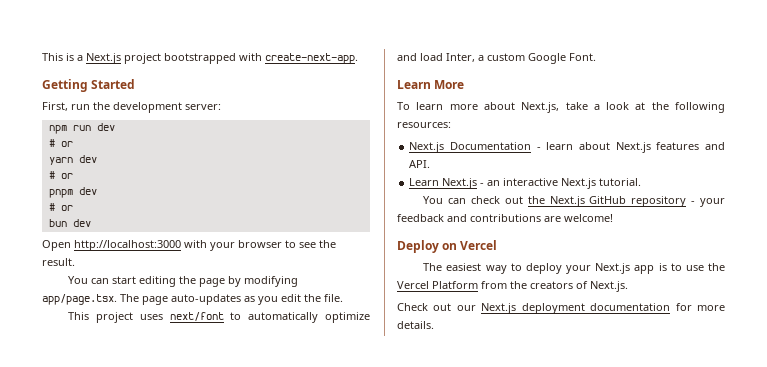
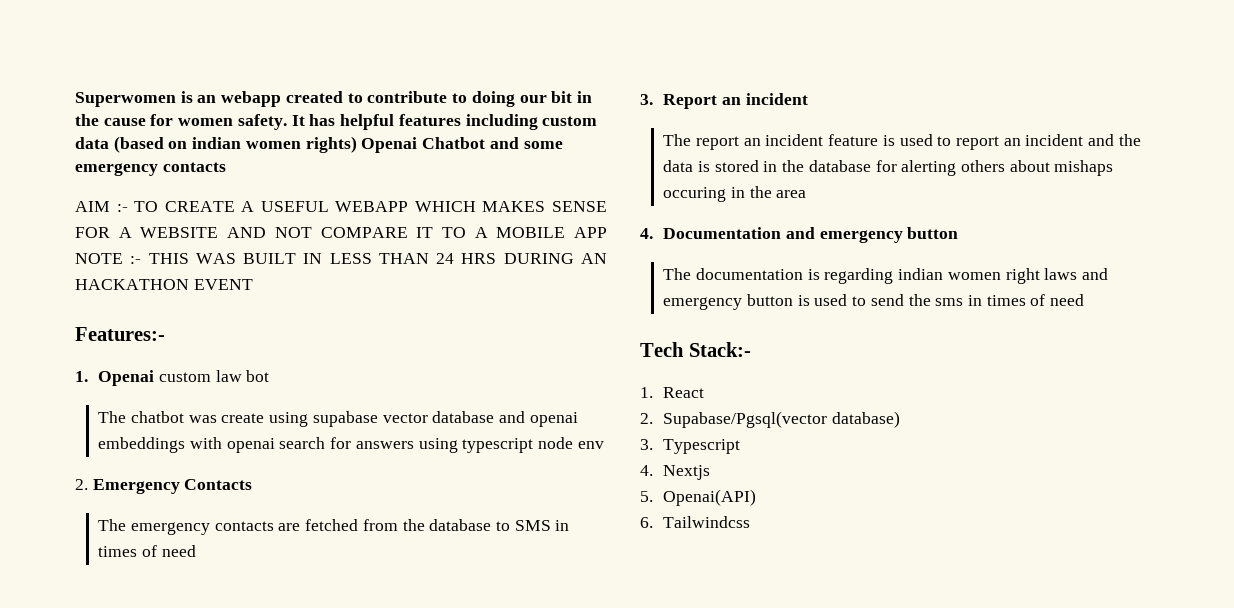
[42,53,358,64] [42,79,136,92] [42,102,221,113] [48,123,115,134] [48,139,73,147] [48,155,97,165] [48,171,73,179] [48,187,97,198] [48,203,73,211] [48,219,91,227] [42,240,336,251] [42,258,75,266] [68,276,299,287] [42,294,343,305] [68,312,370,323] [397,53,596,64] [397,80,465,89] [397,102,725,113] [397,122,451,128] [409,142,725,153] [409,160,431,168] [409,178,642,189] [423,196,725,207] [397,214,613,222] [397,240,498,253] [423,263,725,274] [397,281,628,292] [397,303,725,314] [397,321,434,329] This is a Next.js project bootstrapped with create-next-app. // Getting Started // First, run the development server: // npm run dev // # or // yarn dev // # or // pnpm dev // # or // bun dev // Open http://localhost:3000 with your browser to see the result. // You can start editing the page by modifying app/page.tsx. The page auto-updates as you edit the file. // This project uses next/font to automatically optimize and load Inter, a custom Google Font. // Learn More // To learn more about Next.js, take a look at the following resources: // Next.js Documentation - learn about Next.js features and API. // Learn Next.js - an interactive Next.js tutorial. // You can check out the Next.js GitHub repository - your feedback and contributions are welcome! // Deploy on Vercel // The easiest way to deploy your Next.js app is to use the Vercel Platform from the creators of Next.js. // Check out our Next.js deployment documentation for more details. -> [75,91,592,107] [75,114,598,130] [75,136,563,153] [75,162,226,176] [75,201,607,212] [75,227,607,238] [75,253,607,264] [75,279,253,290] [75,327,165,341] [75,370,270,386] [98,411,578,427] [98,437,604,453] [75,479,253,494] [98,519,570,535] [98,545,196,557] [640,93,808,109] [663,134,1141,150] [663,160,1114,176] [663,186,807,202] [640,227,959,243] [663,268,1108,284] [663,294,1085,310] [640,342,751,357] [640,387,705,398] [640,411,900,428] [640,439,741,454] [640,465,711,480] [640,489,757,506] [640,516,751,528] Superwomen is an webapp created to contribute to doing our bit in the cause for women safety. It has helpful features including custom data (based on indian women rights) Openai Chatbot and some emergency contacts // AIM :- TO CREATE A USEFUL WEBAPP WHICH MAKES SENSE FOR A WEBSITE AND NOT COMPARE IT TO A MOBILE APP NOTE :- THIS WAS BUILT IN LESS THAN 24 HRS DURING AN HACKATHON EVENT // Features:- // 1. Openai custom law bot // The chatbot was create using supabase vector database and openai embeddings with openai search for answers using typescript node env // 2. Emergency Contacts // The emergency contacts are fetched from the database to SMS in times of need // 3. Report an incident // The report an incident feature is used to report an incident and the data is stored in the database for alerting others about mishaps occuring in the area // 4. Documentation and emergency button // The documentation is regarding indian women right laws and emergency button is used to send the sms in times of need // Tech Stack:- // 1. React // 2. Supabase/Pgsql(vector database) // 3. Typescript // 4. Nextjs // 5. Openai(API) // 6. Tailwindcss

